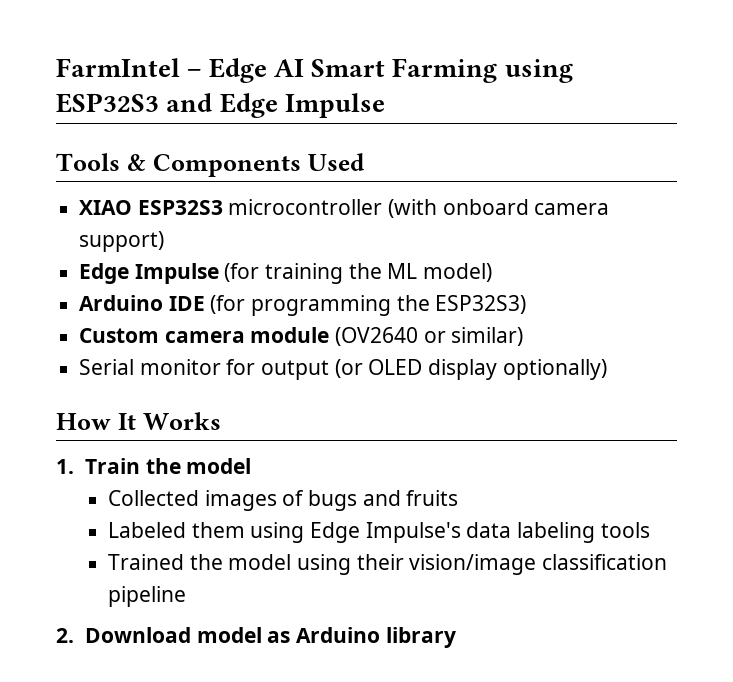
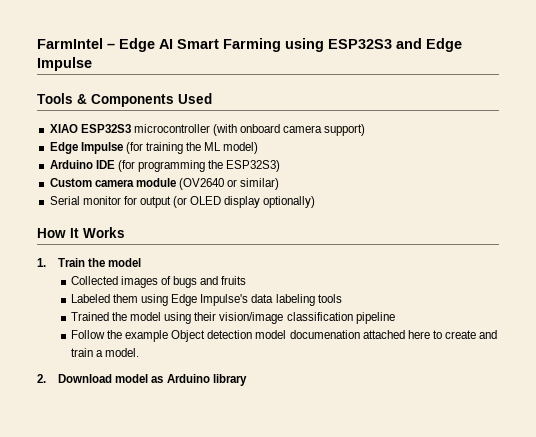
(187, 596) none -> [70,330,498,342] [70,348,140,357] // Follow the example Object detection model documenation attached here to create and train a model.

